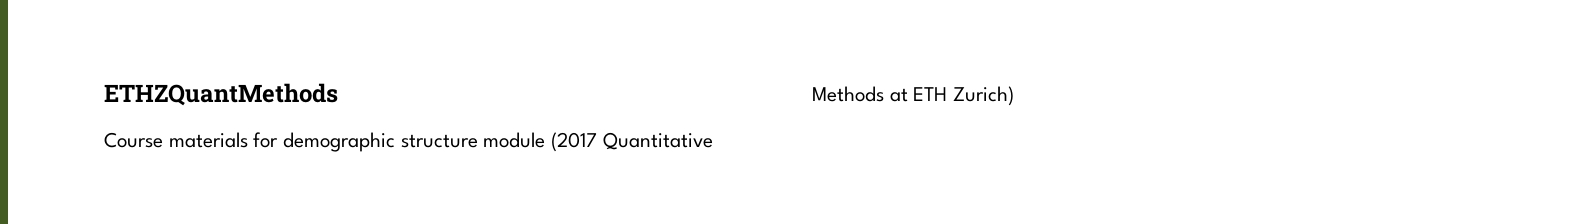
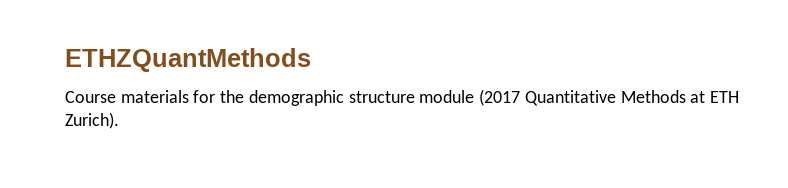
(279, 140) none -> [220,90,245,103] the
[953,86,1015,106] Zurich) -> [65,112,119,129] Zurich).

